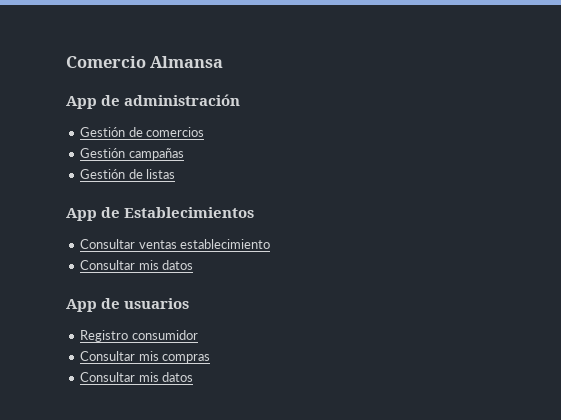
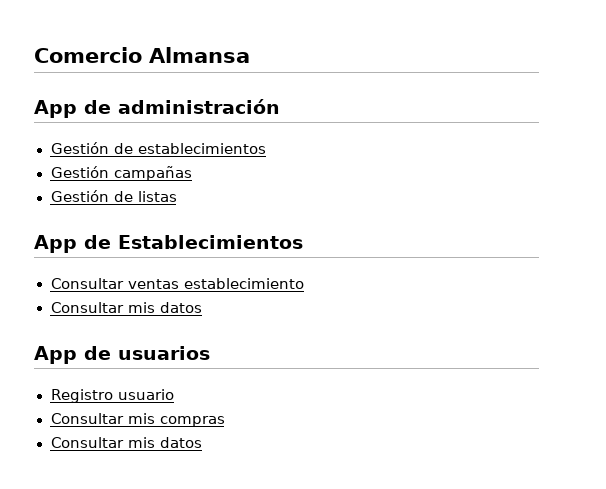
[146,127,205,137] comercios -> [137,143,266,154] establecimientos
[131,330,198,340] consumidor -> [117,389,174,400] usuario

